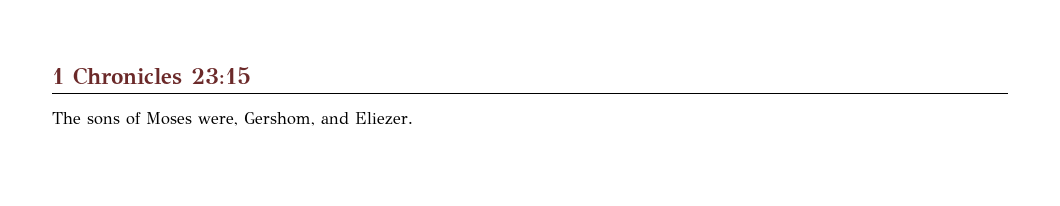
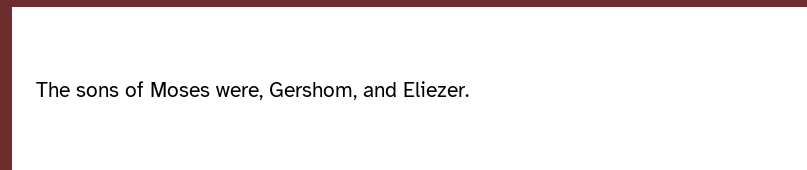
[52,67,251,85] 1 Chronicles 23:15 // -> (36, 89) none

